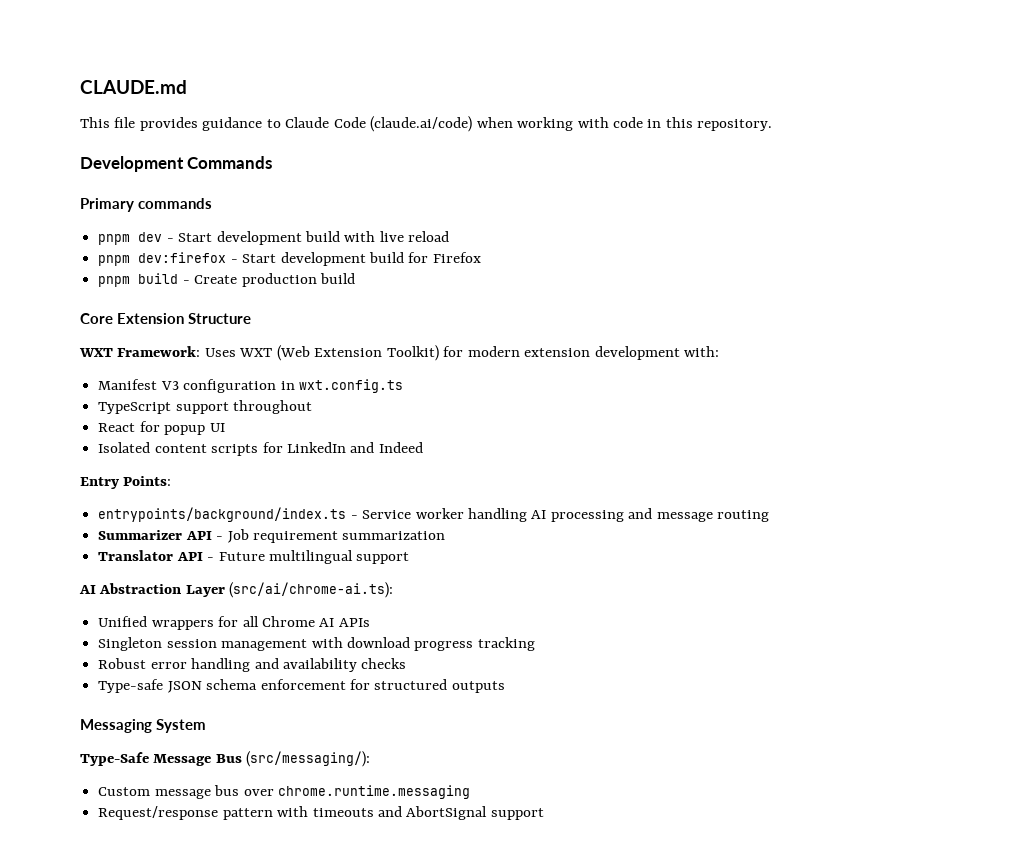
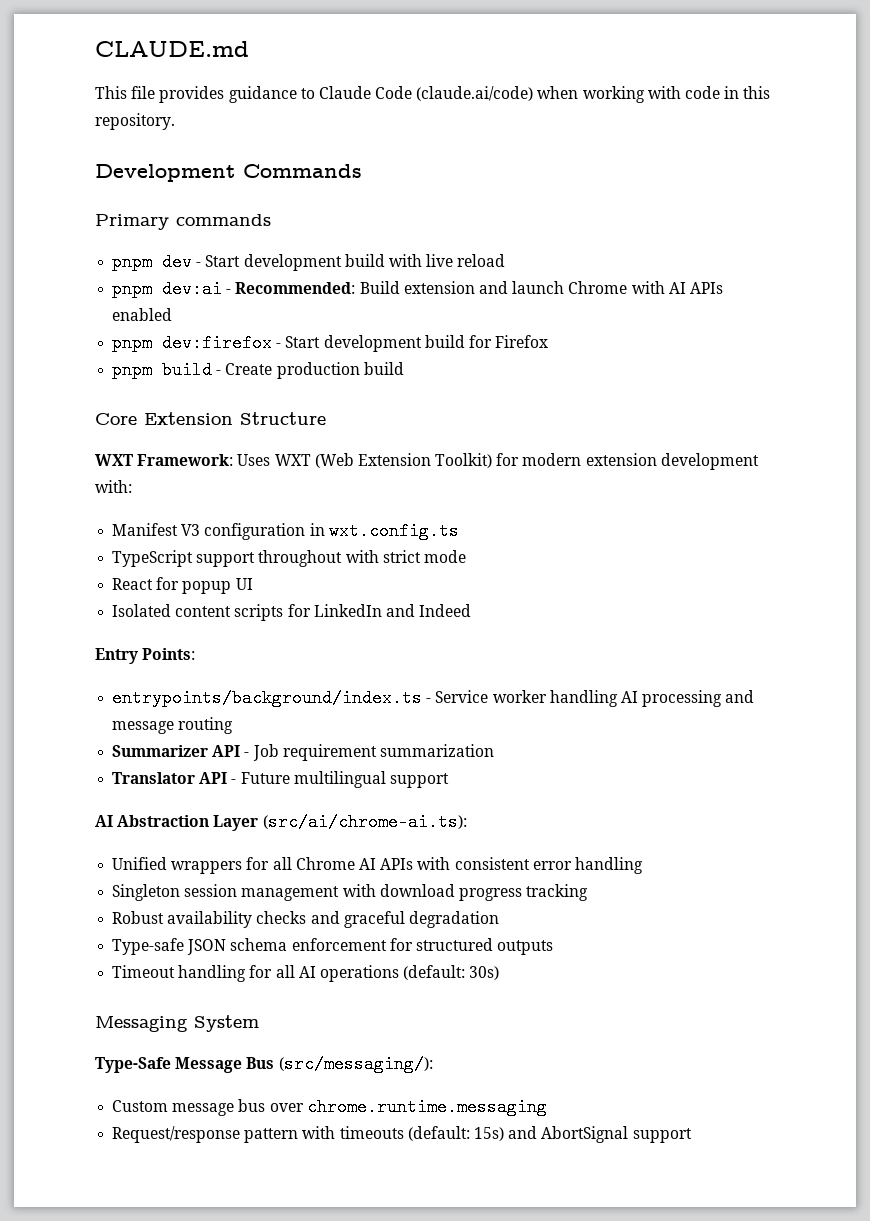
(450, 236) none -> [112,280,723,298] [112,308,173,321] // pnpm dev:ai - Recommended: Build extension and launch Chrome with AI APIs enabled
(313, 407) none -> [345,550,466,563] with strict mode
(370, 622) none -> [417,857,643,874] with consistent error handling
[150,658,279,672] error handling and -> (165, 917) none
(407, 663) none -> [310,911,499,928] and graceful degradation
(505, 687) none -> [112,965,500,982] // Timeout handling for all AI operations (default: 30s)
(374, 812) none -> [407,1126,504,1141] (default: 15s)

